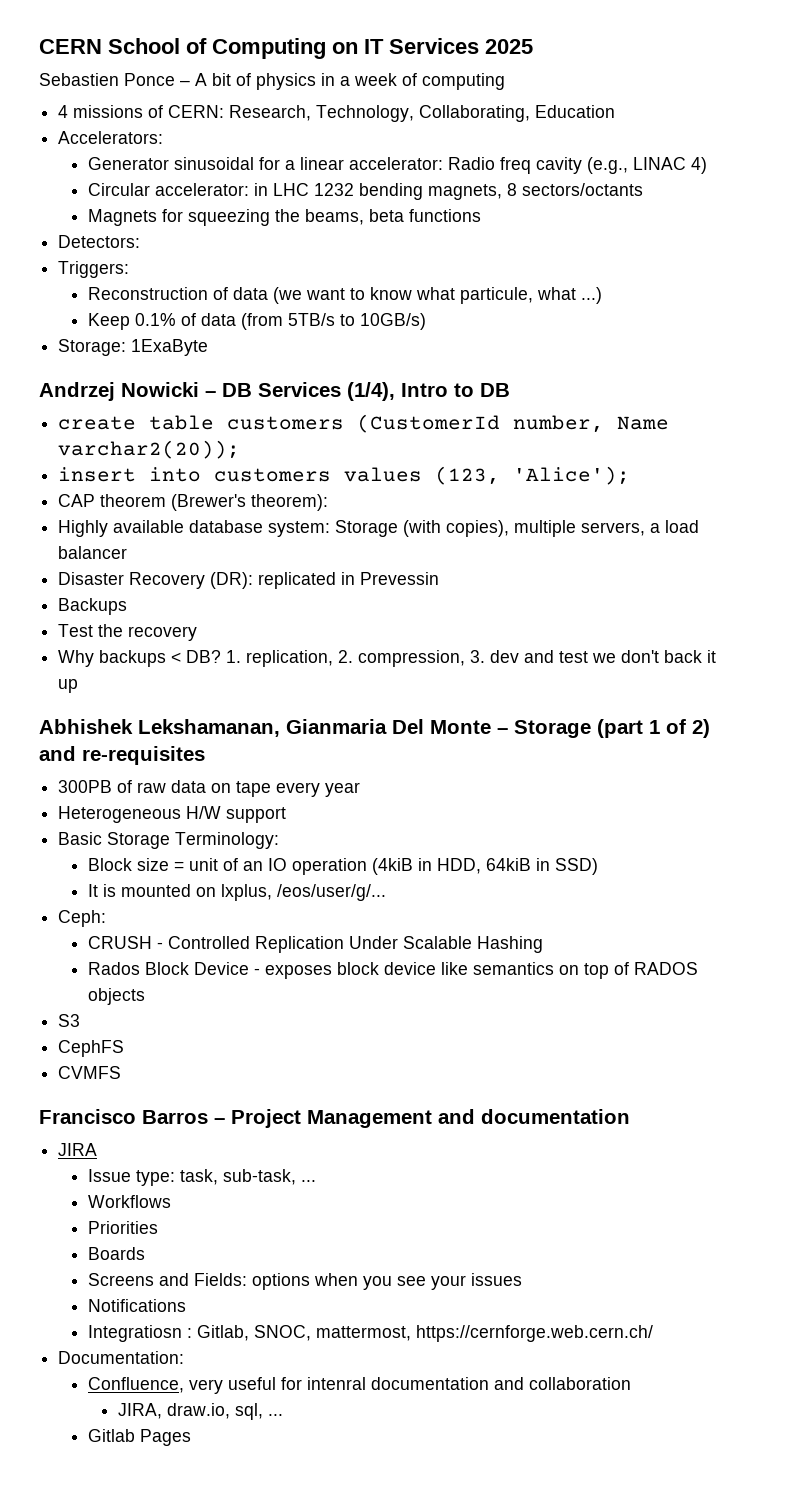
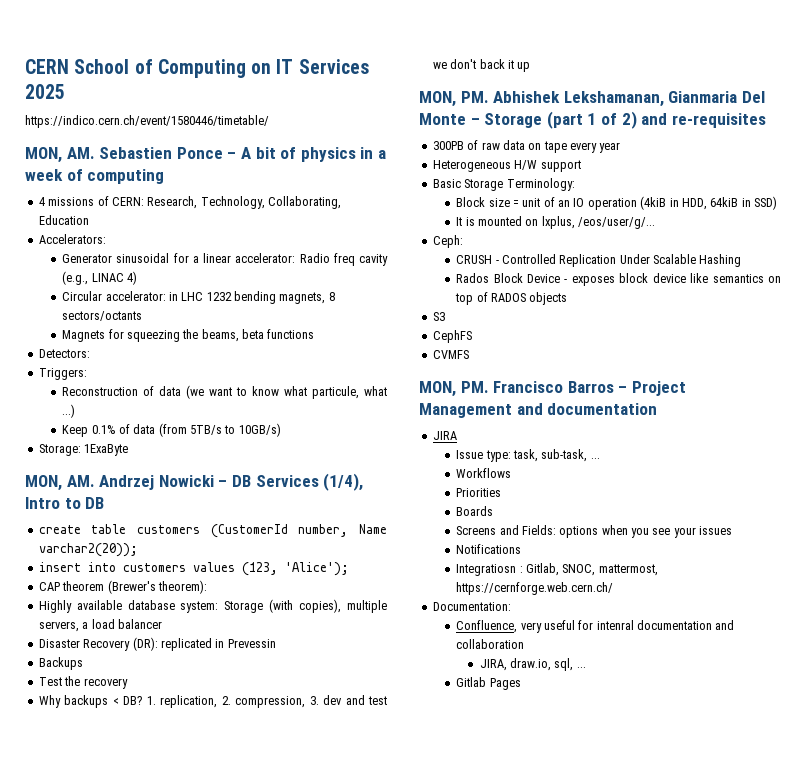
(533, 46) none -> [25,115,269,128] [25,147,95,163] https://indico.cern.ch/event/1580446/timetable/ // MON, AM.
(209, 347) none -> [25,475,95,491] MON, AM.
(79, 686) none -> [419,91,489,107] MON, PM.
(122, 1072) none -> [419,381,489,397] MON, PM.

